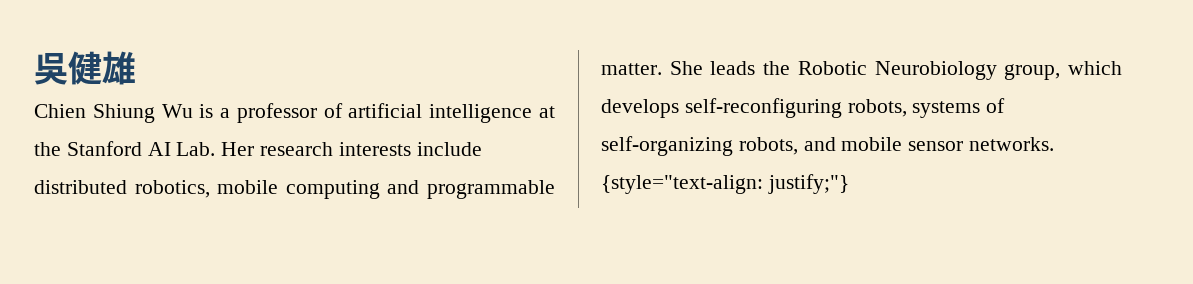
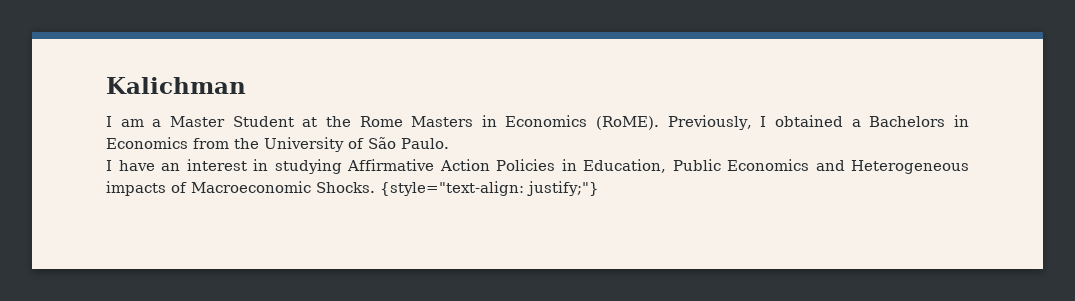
[34,51,136,85] [34,103,555,123] [34,141,482,156] [34,180,555,199] [601,61,1122,80] [601,98,1006,118] [601,136,1055,156] 吳健雄 // Chien Shiung Wu is a professor of artificial intelligence at the Stanford AI Lab. Her research interests include distributed robotics, mobile computing and programmable matter. She leads the Robotic Neurobiology group, which develops self-reconfiguring robots, systems of self-organizing robots, and mobile sensor networks. -> [106,77,246,94] [106,115,969,130] [106,137,449,152] [106,159,969,174] [106,181,375,196] Kalichman // I am a Master Student at the Rome Masters in Economics (RoME). Previously, I obtained a Bachelors in Economics from the University of São Paulo. // I have an interest in studying Affirmative Action Policies in Education, Public Economics and Heterogeneous impacts of Macroeconomic Shocks.

